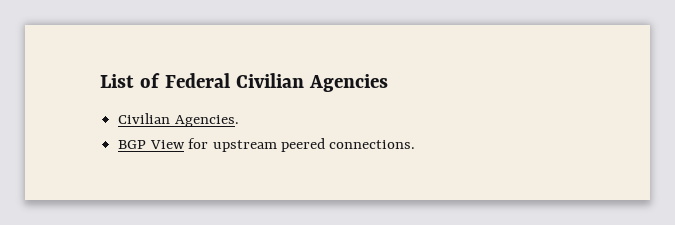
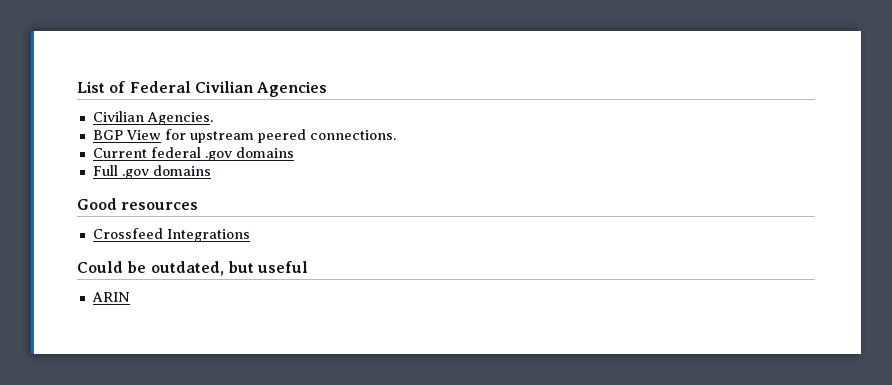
(416, 144) none -> [92,147,294,161] [92,165,211,179] [77,198,199,210] [92,228,250,242] [77,261,309,276] [91,292,130,302] // Current federal .gov domains // Full .gov domains // Good resources // Crossfeed Integrations // Could be outdated, but useful // ARIN

